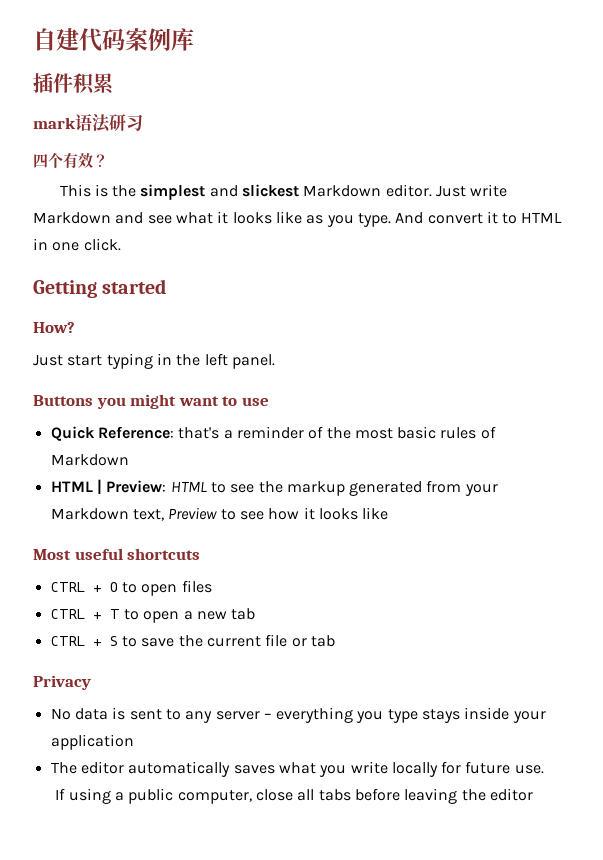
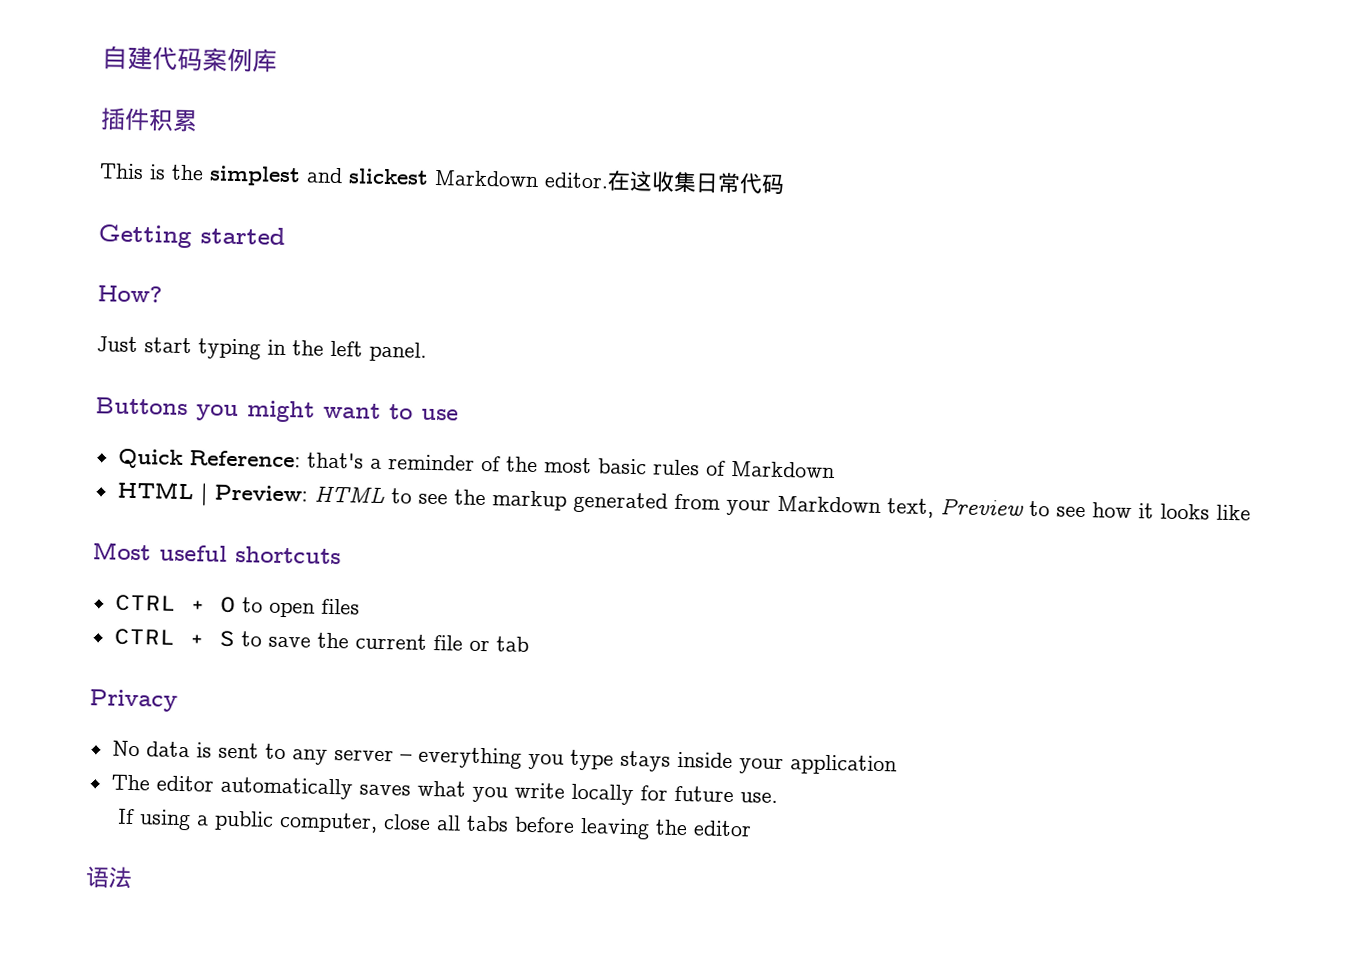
[33,114,143,133] [33,152,108,169] // mark语法研习 // 四个有效？ -> (198, 121) none
[436,184,508,197] [33,211,563,227] [33,238,121,251] Just write Markdown and see what it looks like as you type. And convert it to HTML in one click. -> [607,170,785,195] 在这收集日常代码
[50,608,256,623] // CTRL + T to open a new tab -> (360, 606) none
(533, 794) none -> [85,866,133,890] // 语法

